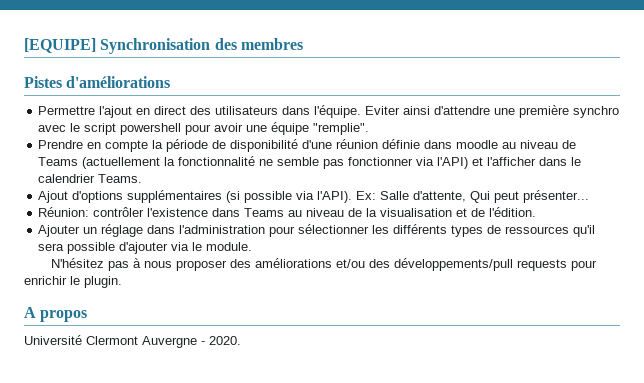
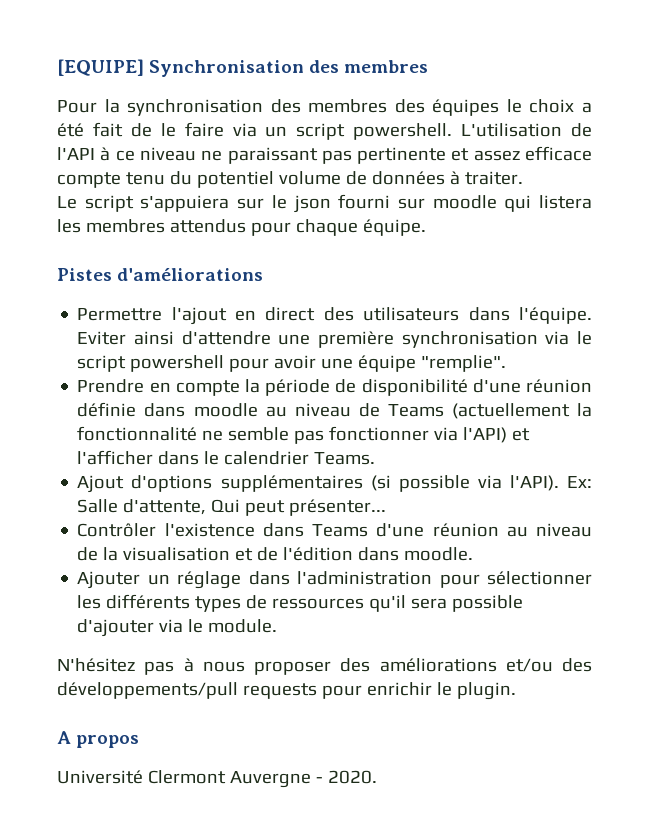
(303, 44) none -> [57,99,592,116] [57,122,592,140] [57,146,592,164] [57,171,523,188] [57,194,592,213] [57,219,426,236] // Pour la synchronisation des membres des équipes le choix a été fait de le faire via un script powershell. L'utilisation de l'API à ce niveau ne paraissant pas pertinente et assez efficace compte tenu du potentiel volume de données à traiter. // Le script s'appuiera sur le json fourni sur moodle qui listera les membres attendus pour chaque équipe.
[573,106,620,118] [38,125,67,132] synchro avec -> [401,331,570,348] synchronisation via
[38,207,145,217] Réunion: contrôler -> [77,523,157,537] Contrôler
(285, 212) none -> [376,523,499,537] d'une réunion
[489,207,537,217] l'édition. -> [283,547,474,561] l'édition dans moodle.

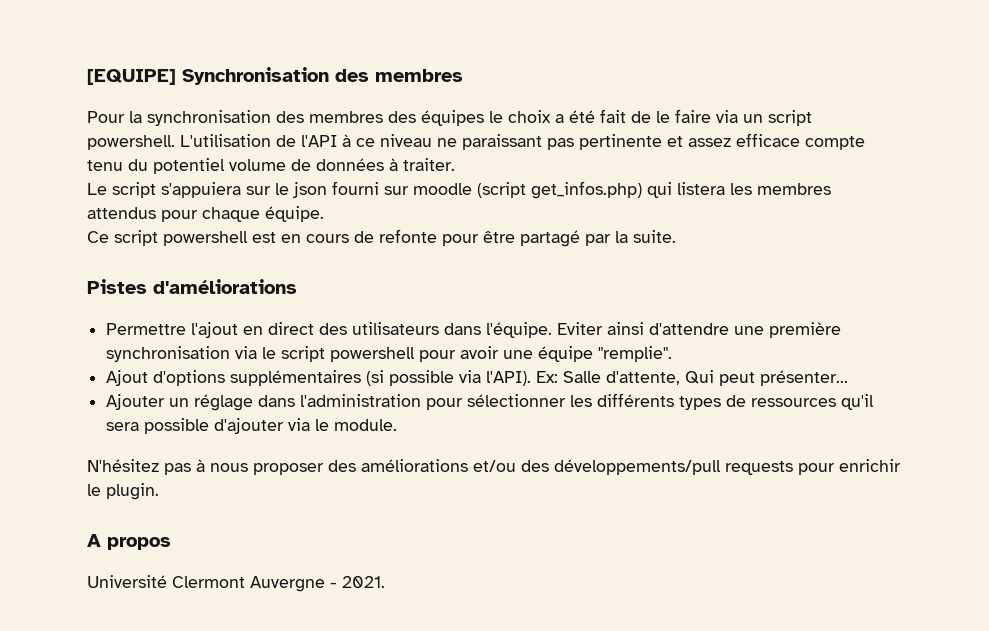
(497, 202) none -> [477,181,642,199] (script get_infos.php)
(426, 227) none -> [87,229,676,247] // Ce script powershell est en cours de refonte pour être partagé par la suite.
[77,379,592,396] [77,402,592,419] [77,426,531,444] [77,450,376,465] // Prendre en compte la période de disponibilité d'une réunion définie dans moodle au niveau de Teams (actuellement la fonctionnalité ne semble pas fonctionner via l'API) et l'afficher dans le calendrier Teams. -> (673, 354) none
[77,523,592,537] [77,547,474,561] // Contrôler l'existence dans Teams d'une réunion au niveau de la visualisation et de l'édition dans moodle. -> (849, 378) none
[327,770,377,784] 2020. -> [342,576,385,588] 2021.

